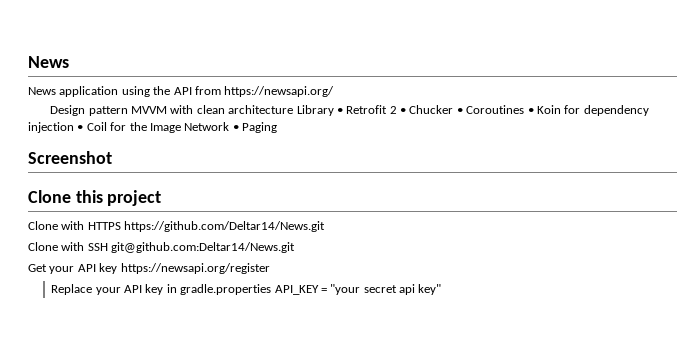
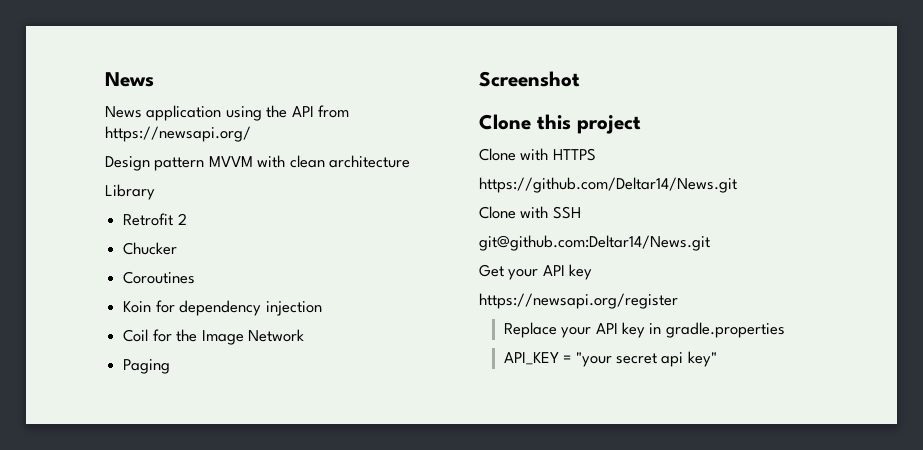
(294, 109) none -> (411, 161) //
[336,108,343,114] • -> (155, 192) //
[400,108,407,114] • -> (187, 219) //
[456,108,463,114] • -> (178, 248) //
[527,108,534,114] • -> (196, 277) //
[77,125,84,131] • -> (322, 308) //
[232,125,239,131] • -> (304, 335) //
(121, 226) none -> (596, 154) //
(108, 247) none -> (581, 212) //
(118, 268) none -> (593, 272) //
(272, 289) none -> (785, 330) //

